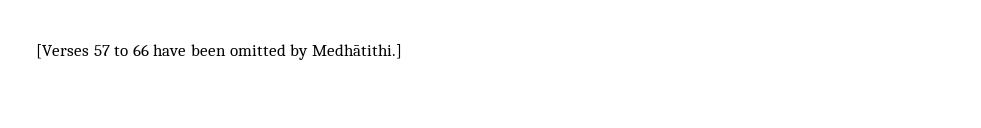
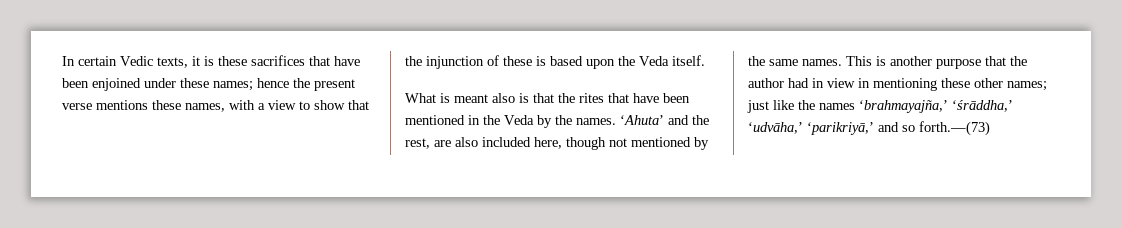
[36,44,402,60] [Verses 57 to 66 have been omitted by Medhātithi.] -> [62,55,360,68] [62,78,355,91] [62,100,369,112] [405,55,705,69] [405,93,690,103] [405,115,709,128] [405,137,709,150] [748,56,1027,69] [748,78,1047,91] [747,100,1013,113] [748,121,990,136] In certain Vedic texts, it is these sacrifices that have been enjoined under these names; hence the present verse mentions these names, with a view to show that the injunction of these is based upon the Veda itself. // What is meant also is that the rites that have been mentioned in the Veda by the names. ‘Ahuta’ and the rest, are also included here, though not mentioned by the same names. This is another purpose that the author had in view in mentioning these other names; just like the names ‘brahmayajña,’ ‘śrāddha,’ ‘udvāha,’ ‘parikriyā,’ and so forth.—(73)

